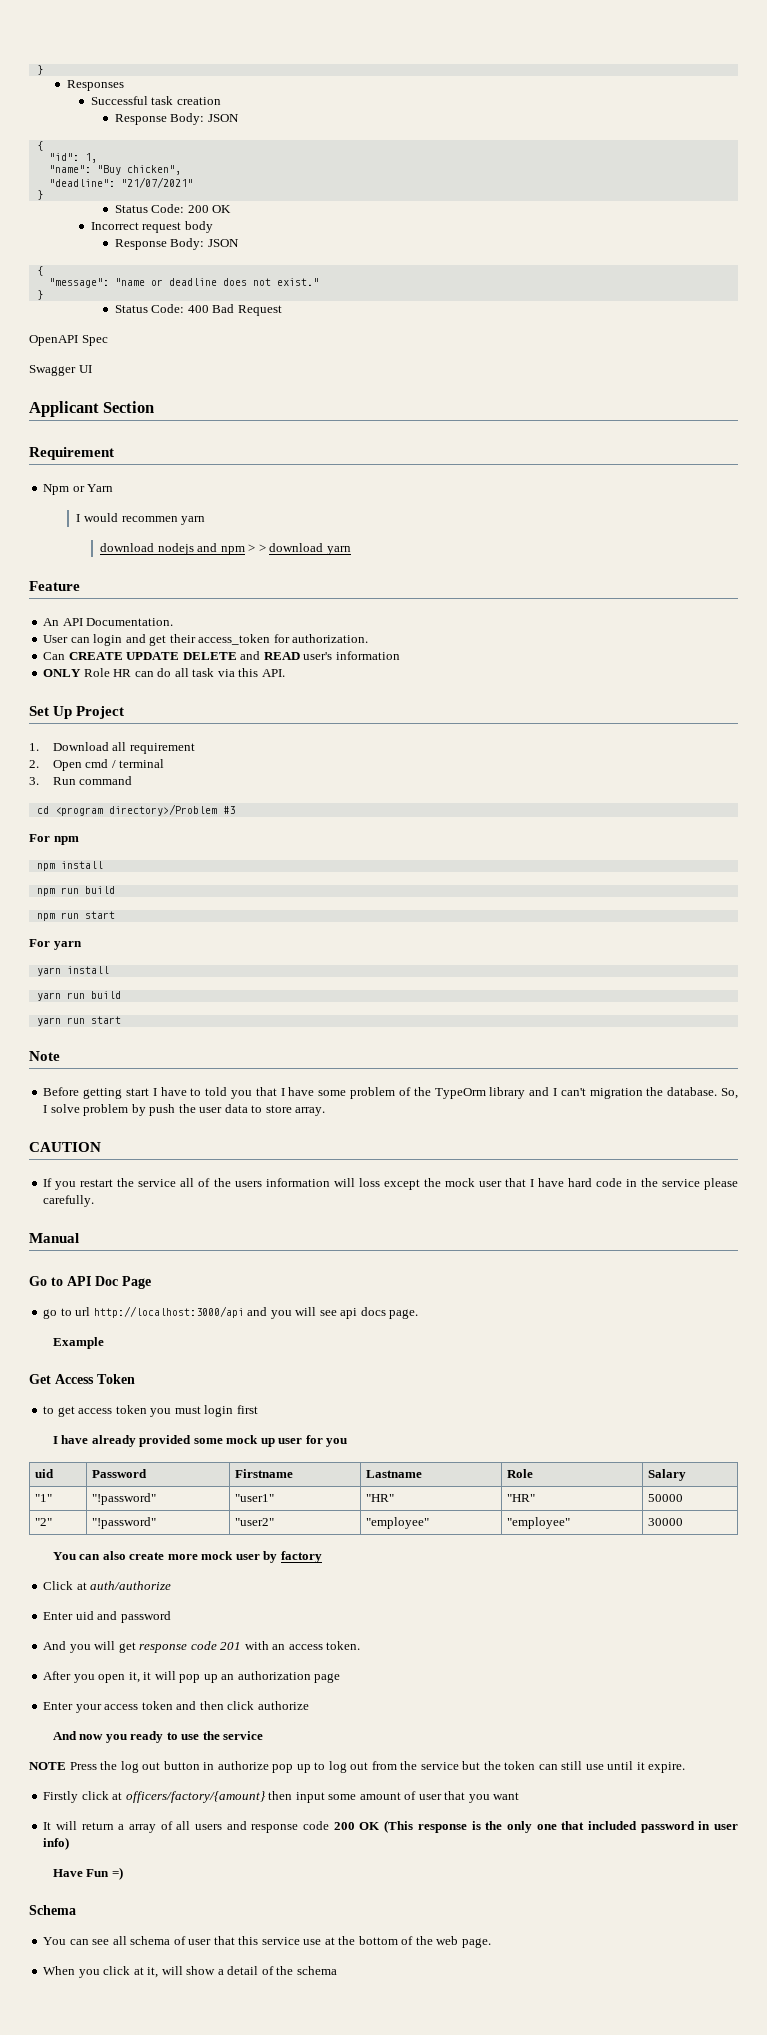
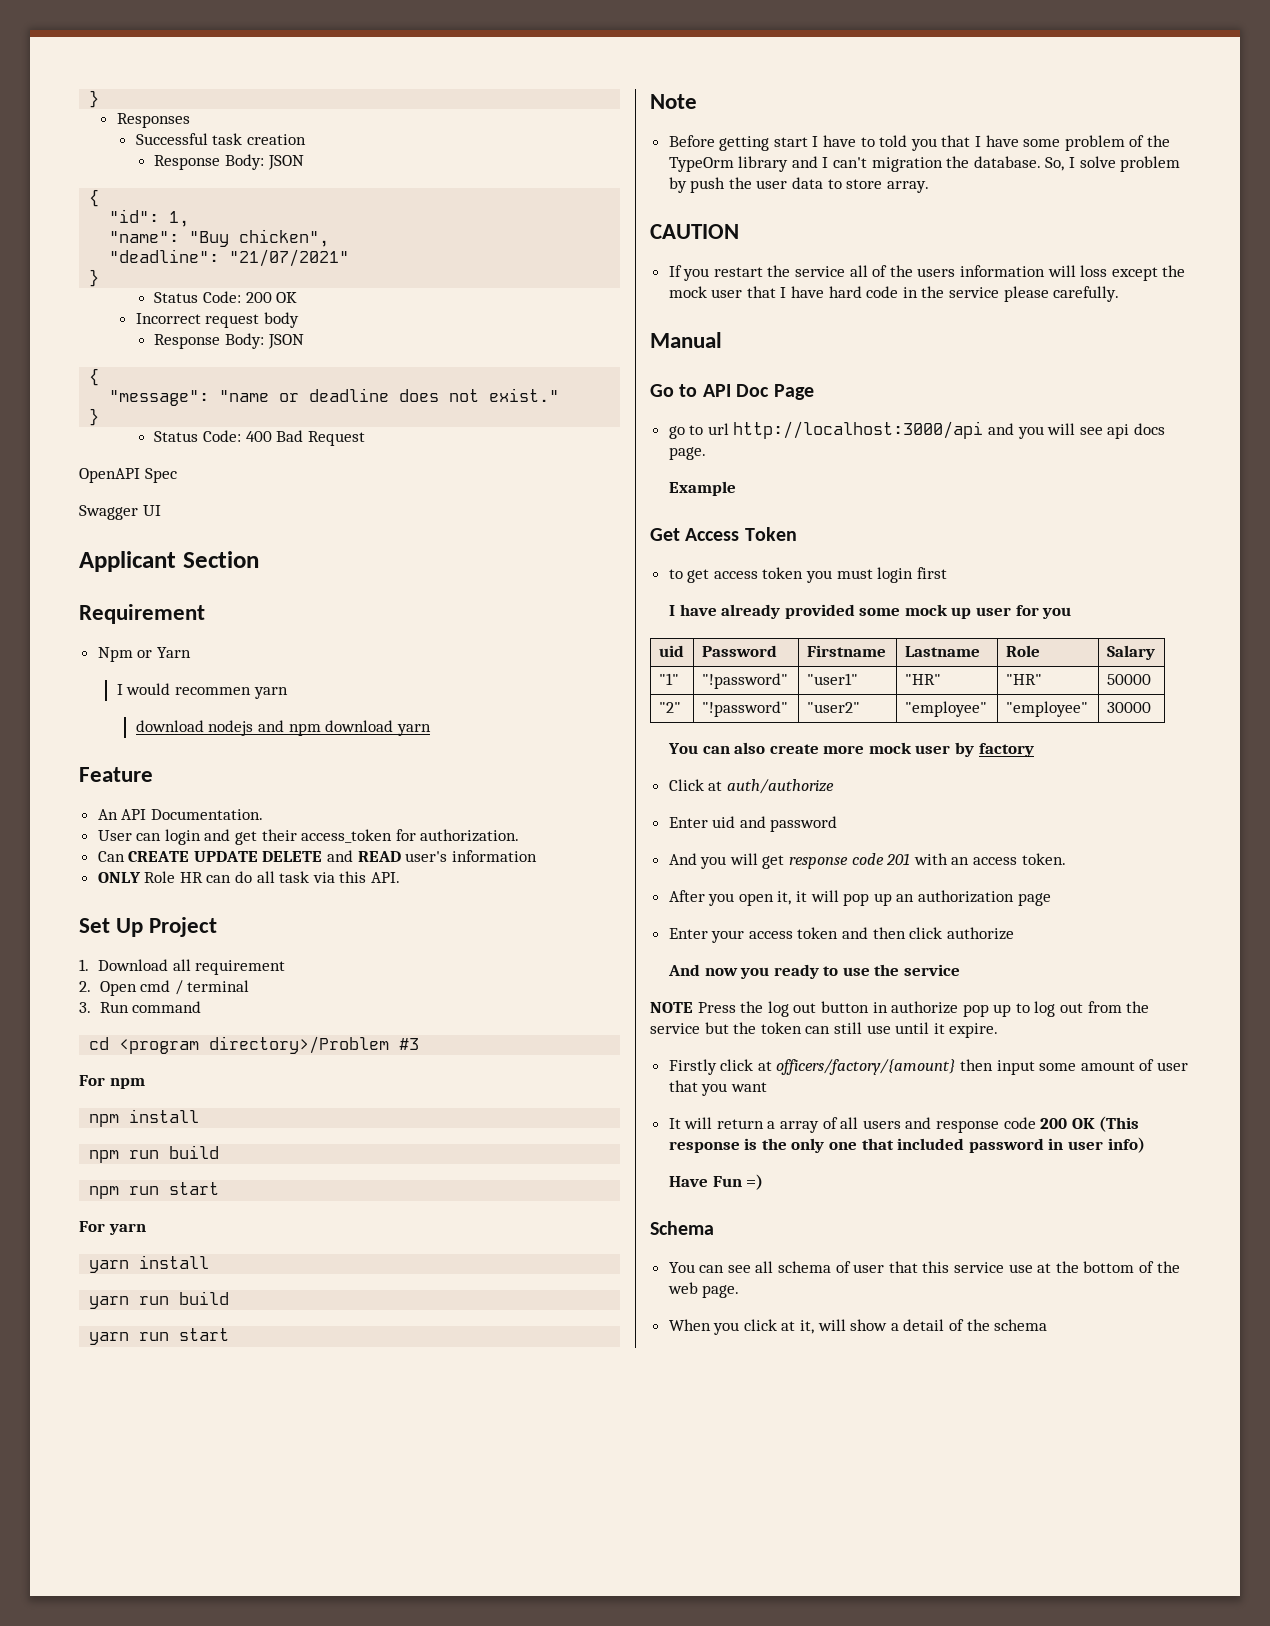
[248,544,266,552] > > -> (321, 729) none

